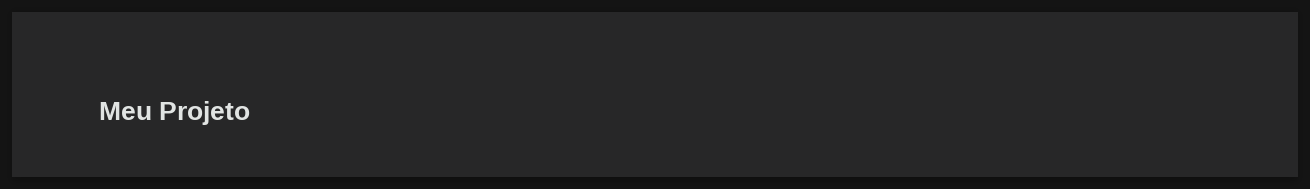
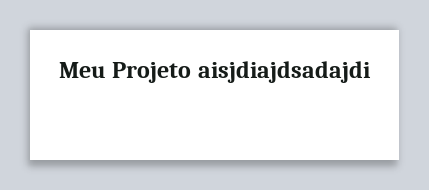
(251, 113) none -> [197,61,371,83] aisjdiajdsadajdi

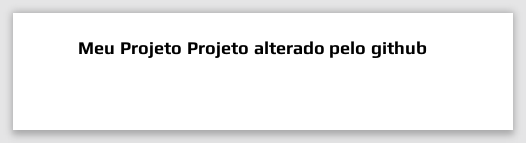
[197,61,371,83] aisjdiajdsadajdi -> [186,41,428,58] Projeto alterado pelo github

